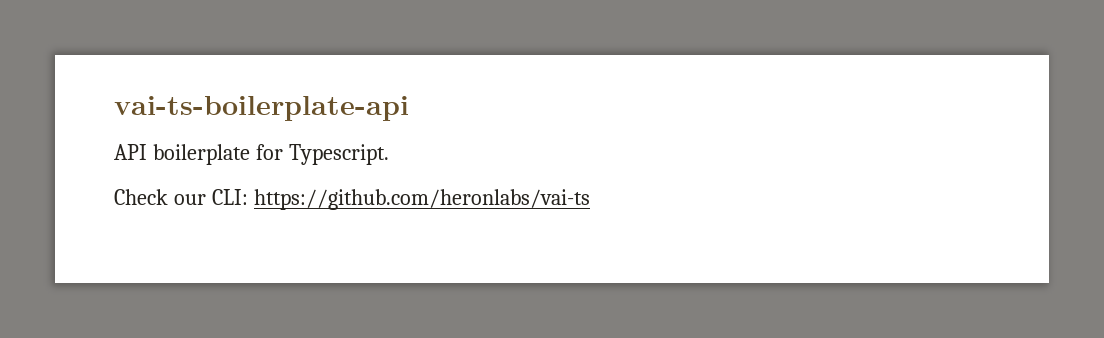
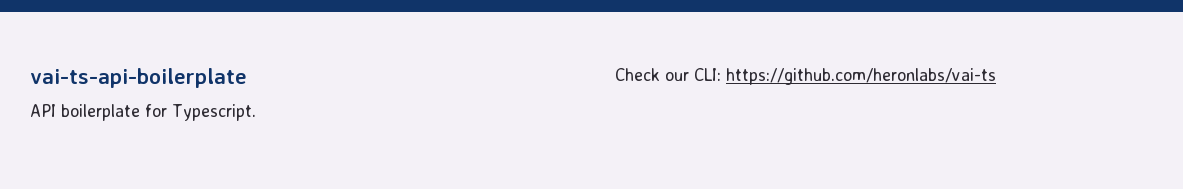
[114,96,409,121] vai-ts-boilerplate-api -> [30,68,247,88] vai-ts-api-boilerplate

